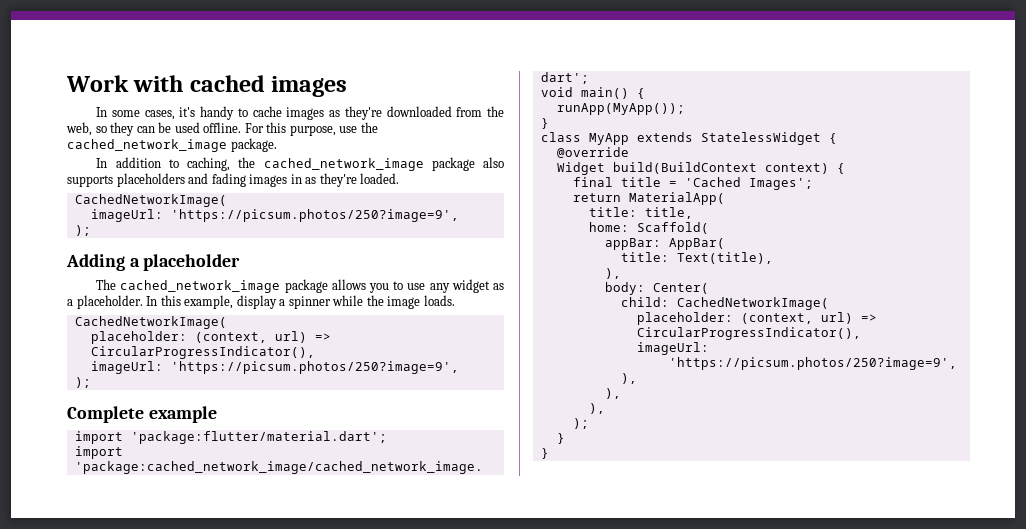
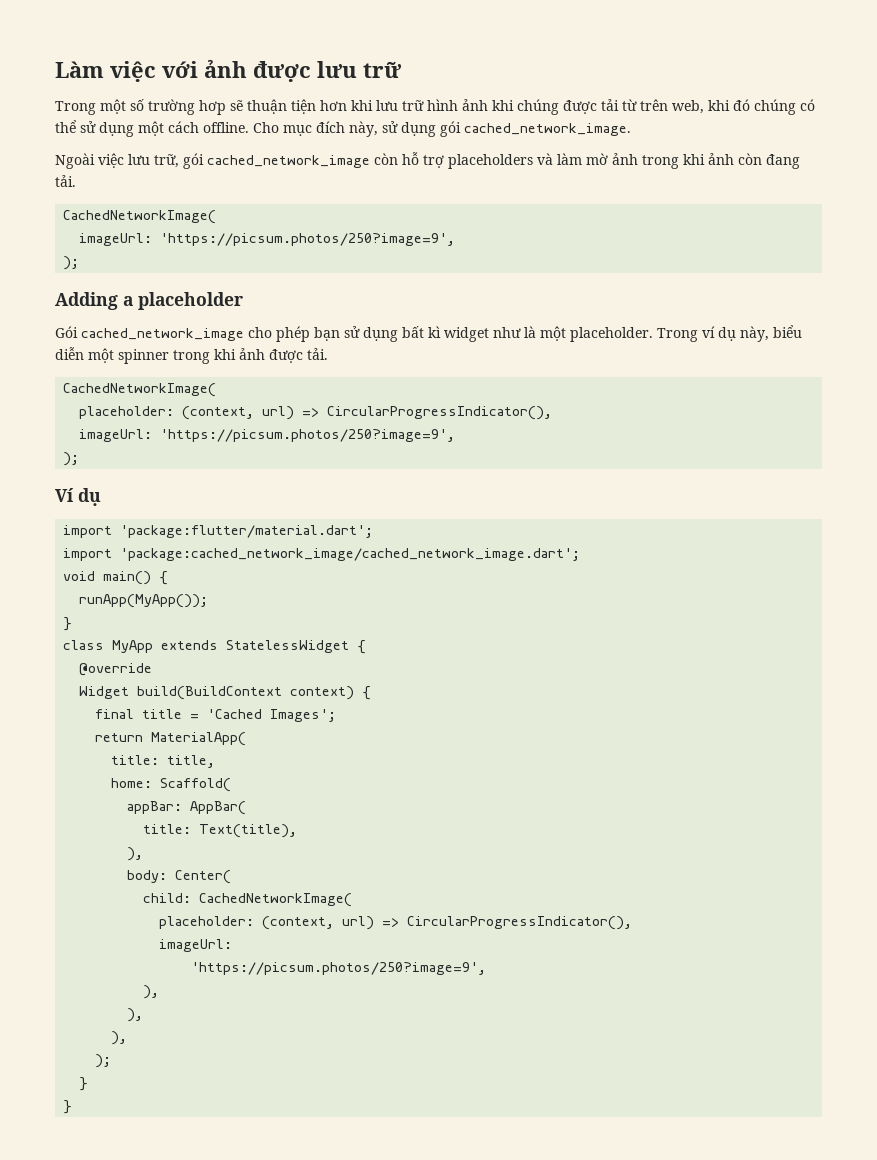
[66,75,348,97] [96,106,505,120] [66,122,378,136] [67,138,277,152] [96,157,505,171] [67,173,400,187] Work with cached images // In some cases, it's handy to cache images as they're downloaded from the web, so they can be used offline. For this purpose, use the cached_network_image package. // In addition to caching, the cached_network_image package also supports placeholders and fading images in as they're loaded. -> [55,59,401,82] [55,99,815,115] [55,120,631,137] [55,152,800,169] [55,175,76,187] Làm việc với ảnh được lưu trữ // Trong một số trường hơp sẽ thuận tiện hơn khi lưu trữ hình ảnh khi chúng được tải từ trên web, khi đó chúng có thể sử dụng một cách offline. Cho mục đích này, sử dụng gói cached_network_image. // Ngoài việc lưu trữ, gói cached_network_image còn hỗ trợ placeholders và làm mờ ảnh trong khi ảnh còn đang tải.
[96,279,505,293] [67,295,455,309] The cached_network_image package allows you to use any widget as a placeholder. In this example, display a spinner while the image loads. -> [55,325,802,342] [55,347,328,364] Gói cached_network_image cho phép bạn sử dụng bất kì widget như là một placeholder. Trong ví dụ này, biểu diễn một spinner trong khi ảnh được tải.
[67,406,217,423] Complete example -> [55,488,101,506] Ví dụ

